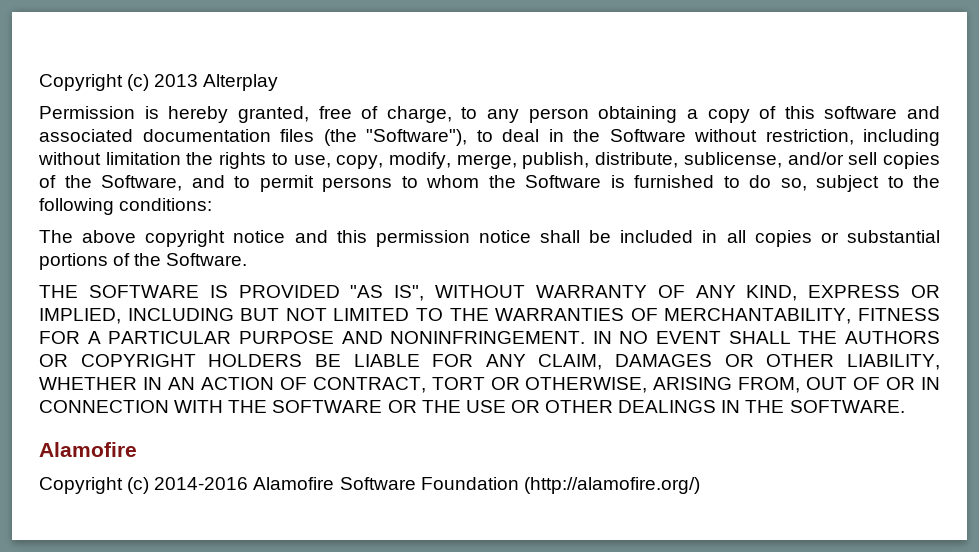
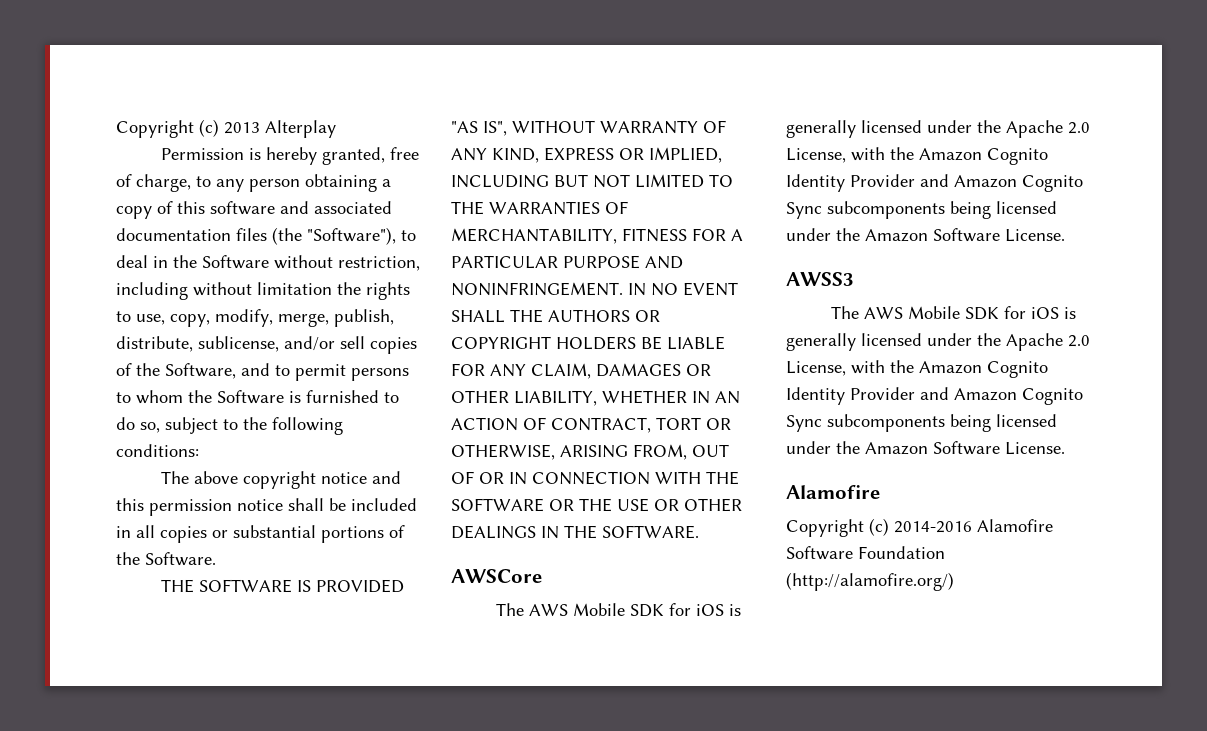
(905, 406) none -> [451,569,542,583] [496,603,742,617] [786,120,1090,138] [786,147,1048,165] [786,174,1083,192] [786,201,1057,219] [786,228,1065,242] [786,272,854,286] [831,306,1077,320] [786,333,1090,351] [786,360,1048,378] [786,387,1083,405] [786,414,1057,432] [786,441,1065,455] // AWSCore // The AWS Mobile SDK for iOS is generally licensed under the Apache 2.0 License, with the Amazon Cognito Identity Provider and Amazon Cognito Sync subcomponents being licensed under the Amazon Software License. // AWSS3 // The AWS Mobile SDK for iOS is generally licensed under the Apache 2.0 License, with the Amazon Cognito Identity Provider and Amazon Cognito Sync subcomponents being licensed under the Amazon Software License.

